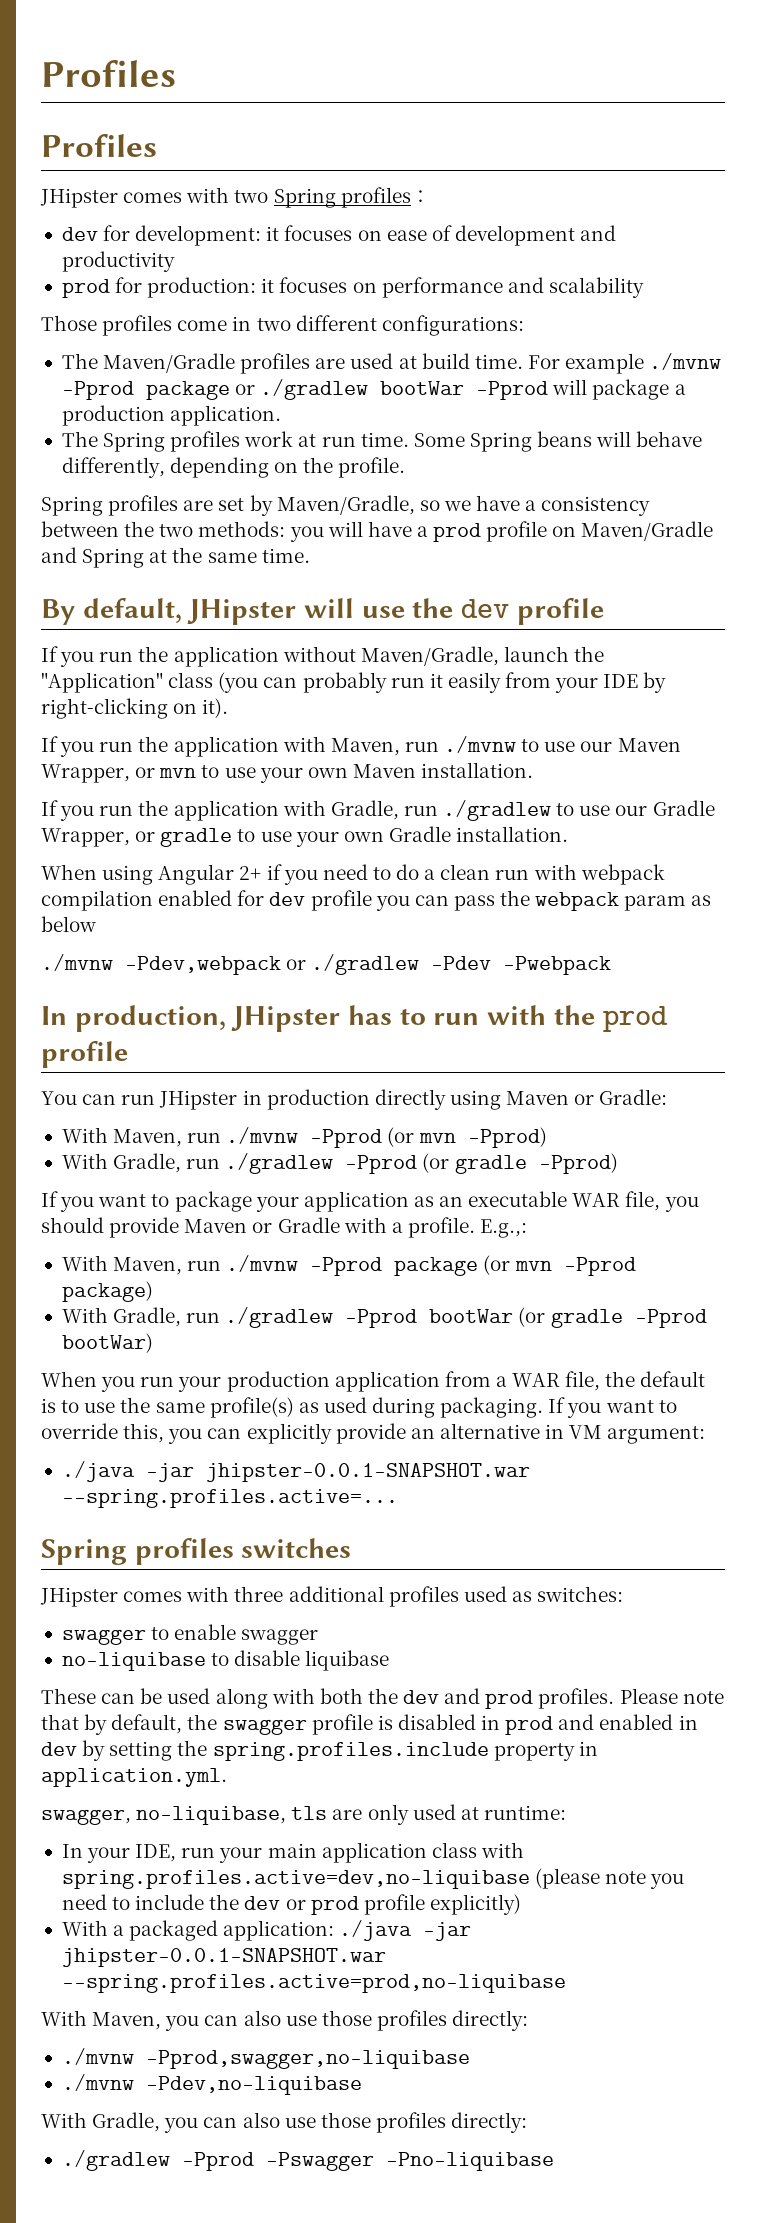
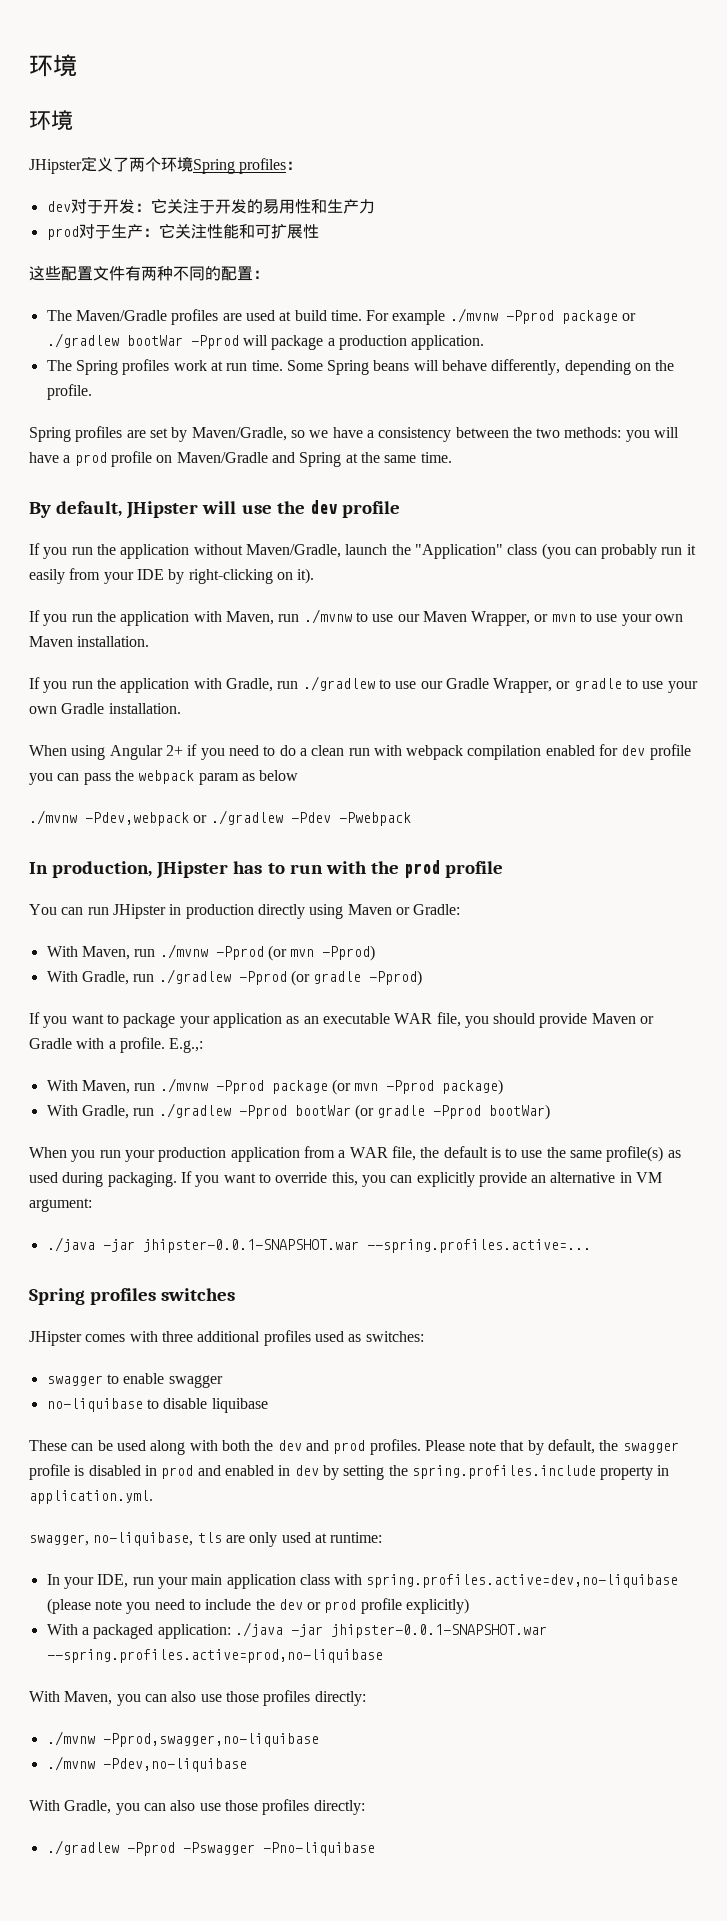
[41,60,176,87] [41,134,157,157] [40,187,269,208] Profiles // Profiles // JHipster comes with two -> [29,54,77,77] [29,110,73,131] [29,156,193,174] 环境 // 环境 // JHipster定义了两个环境
[103,225,617,246] [61,251,175,272] [61,277,644,298] [41,315,524,336] for development: it focuses on ease of development and productivity // prod for production: it focuses on performance and scalability // Those profiles come in two different configurations: -> [70,198,375,214] [46,223,319,240] [29,266,269,281] 对于开发：它关注于开发的易用性和生产力 // prod对于生产：它关注性能和可扩展性 // 这些配置文件有两种不同的配置：

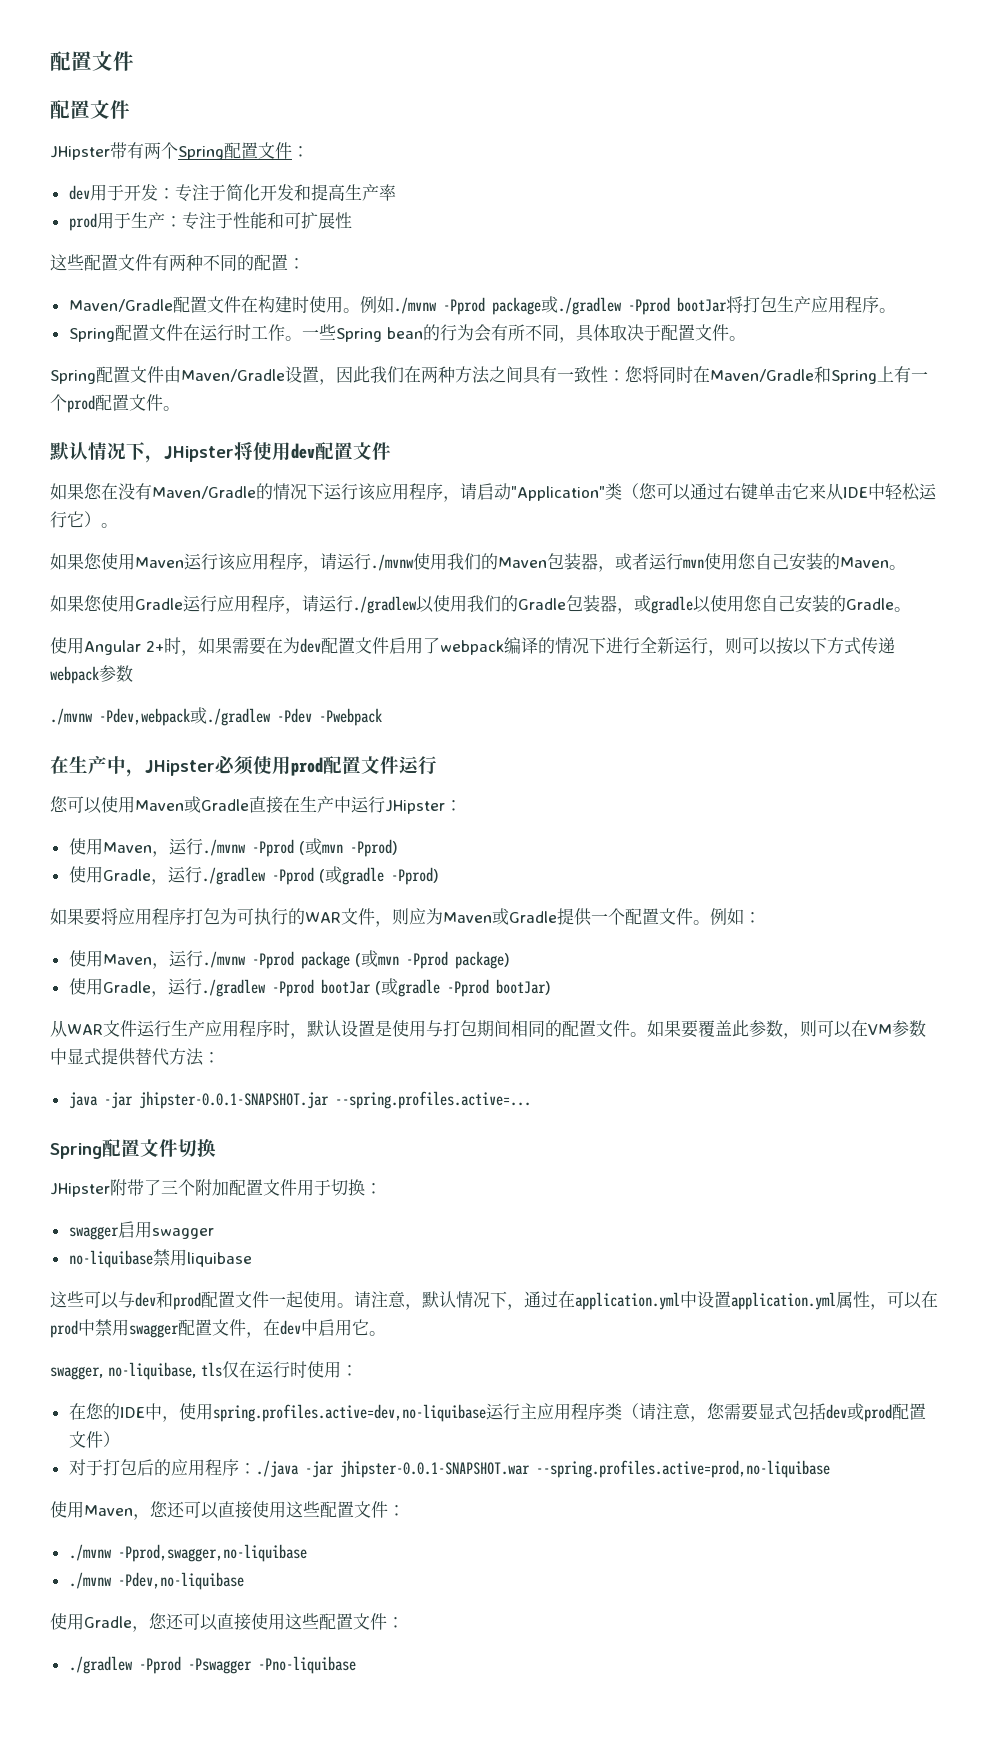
[29,54,77,77] [29,110,73,131] [29,156,287,174] 环境 // 环境 // JHipster定义了两个环境Spring profiles -> [50,51,134,71] [50,100,130,119] [50,142,292,160] 配置文件 // 配置文件 // JHipster带有两个Spring配置文件
[70,199,87,214] 对 -> [89,184,107,201] 用
[150,198,375,214] [46,224,95,240] 它关注于开发的易用性和生产力 // prod对 -> [174,184,396,202] [68,212,114,231] 专注于简化开发和提高生产率 // prod用
[158,223,207,239] 它关注 -> [181,212,233,230] 专注于
[46,308,637,325] [46,333,485,350] [46,359,675,375] [46,384,92,400] [29,426,680,442] [29,451,452,467] [29,500,400,519] [29,543,696,559] [29,568,315,584] [29,609,684,626] [29,636,150,647] [29,676,698,693] [29,703,181,714] [29,744,691,760] [29,770,299,785] The Maven/Gradle profiles are used at build time. For example ./mvnw -Pprod package or ./gradlew bootWar -Pprod will package a production application. // The Spring profiles work at run time. Some Spring beans will behave differently, depending on the profile. // Spring profiles are set by Maven/Gradle, so we have a consistency between the two methods: you will have a prod profile on Maven/Gradle and Spring at the same time. // By default, JHipster will use the dev profile // If you run the application without Maven/Gradle, launch the "Application" class (you can probably run it easily from your IDE by right-clicking on it). // If you run the application with Maven, run ./mvnw to use our Maven Wrapper, or mvn to use your own Maven installation. // If you run the application with Gradle, run ./gradlew to use our Gradle Wrapper, or gradle to use your own Gradle installation. // When using Angular 2+ if you need to do a clean run with webpack compilation enabled for dev profile you can pass the webpack param as below -> [68,296,896,315] [68,324,746,343] [50,366,928,385] [50,394,180,413] [50,442,391,463] [50,483,937,502] [50,511,118,528] [50,553,906,572] [50,595,911,614] [50,637,895,656] [50,665,133,684] Maven/Gradle配置文件在构建时使用。例如./mvnw -Pprod package或./gradlew -Pprod bootJar将打包生产应用程序。 // Spring配置文件在运行时工作。一些Spring bean的行为会有所不同，具体取决于配置文件。 // Spring配置文件由Maven/Gradle设置，因此我们在两种方法之间具有一致性：您将同时在Maven/Gradle和Spring上有一个prod配置文件。 // 默认情况下，JHipster将使用dev配置文件 // 如果您在没有Maven/Gradle的情况下运行该应用程序，请启动"Application"类（您可以通过右键单击它来从IDE中轻松运行它）。 // 如果您使用Maven运行该应用程序，请运行./mvnw使用我们的Maven包装器，或者运行mvn使用您自己安装的Maven。 // 如果您使用Gradle运行应用程序，请运行./gradlew以使用我们的Gradle包装器，或gradle以使用您自己安装的Gradle。 // 使用Angular 2+时，如果需要在为dev配置文件启用了webpack编译的情况下进行全新运行，则可以按以下方式传递webpack参数
[193,815,208,823] or -> [190,707,207,724] 或
[29,860,504,879] [29,904,461,919] [46,944,287,961] In production, JHipster has to run with the prod profile // You can run JHipster in production directly using Maven or Gradle: // With Maven, run ./mvnw -Pprod (or -> [50,755,437,777] [50,796,462,814] [68,838,322,857] 在生产中，JHipster必须使用prod配置文件运行 // 您可以使用Maven或Gradle直接在生产中运行JHipster： // 使用Maven，运行./mvnw -Pprod (或
[46,969,310,986] With Gradle, run ./gradlew -Pprod (or -> [68,866,342,885] 使用Gradle，运行./gradlew -Pprod (或
[29,1012,655,1028] [29,1037,204,1053] [46,1078,351,1095] If you want to package your application as an executable WAR file, you should provide Maven or Gradle with a profile. E.g.,: // With Maven, run ./mvnw -Pprod package (or -> [50,908,761,927] [68,950,378,969] 如果要将应用程序打包为可执行的WAR文件，则应为Maven或Gradle提供一个配置文件。例如： // 使用Maven，运行./mvnw -Pprod package (或
[46,1103,551,1120] [29,1146,681,1162] [29,1171,663,1187] [29,1198,92,1212] [46,1237,591,1253] [29,1288,236,1305] [29,1330,424,1346] [46,1373,165,1386] With Gradle, run ./gradlew -Pprod bootWar (or gradle -Pprod bootWar) // When you run your production application from a WAR file, the default is to use the same profile(s) as used during packaging. If you want to override this, you can explicitly provide an alternative in VM argument: // ./java -jar jhipster-0.0.1-SNAPSHOT.war --spring.profiles.active=... // Spring profiles switches // JHipster comes with three additional profiles used as switches: // swagger to enable -> [68,978,551,997] [50,1020,926,1039] [50,1048,220,1066] [68,1091,531,1109] [50,1138,216,1159] [50,1179,382,1197] [68,1221,152,1240] 使用Gradle，运行./gradlew -Pprod bootJar (或gradle -Pprod bootJar) // 从WAR文件运行生产应用程序时，默认设置是使用与打包期间相同的配置文件。如果要覆盖此参数，则可以在VM参数中显式提供替代方法： // java -jar jhipster-0.0.1-SNAPSHOT.jar --spring.profiles.active=... // Spring配置文件切换 // JHipster附带了三个附加配置文件用于切换： // swagger启用
[146,1398,208,1409] to disable -> [152,1249,187,1267] 禁用
[29,1439,679,1455] [29,1464,670,1480] [29,1490,153,1504] [29,1532,383,1547] [46,1574,679,1589] [46,1598,470,1614] [46,1622,547,1639] [46,1649,383,1663] [29,1690,366,1706] [46,1731,319,1747] [46,1756,247,1772] [29,1799,365,1815] These can be used along with both the dev and prod profiles. Please note that by default, the swagger profile is disabled in prod and enabled in dev by setting the spring.profiles.include property in application.yml. // swagger, no-liquibase, tls are only used at runtime: // In your IDE, run your main application class with spring.profiles.active=dev,no-liquibase (please note you need to include the dev or prod profile explicitly) // With a packaged application: ./java -jar jhipster-0.0.1-SNAPSHOT.war --spring.profiles.active=prod,no-liquibase // With Maven, you can also use those profiles directly: // ./mvnw -Pprod,swagger,no-liquibase // ./mvnw -Pdev,no-liquibase // With Gradle, you can also use those profiles directly: -> [50,1291,938,1310] [50,1319,386,1338] [50,1361,358,1380] [68,1403,926,1422] [68,1431,120,1448] [68,1459,830,1478] [50,1501,405,1520] [68,1544,307,1562] [68,1572,244,1590] [50,1613,404,1632] 这些可以与dev和prod配置文件一起使用。请注意，默认情况下，通过在application.yml中设置application.yml属性，可以在prod中禁用swagger配置文件，在dev中启用它。 // swagger, no-liquibase, tls仅在运行时使用： // 在您的IDE中，使用spring.profiles.active=dev,no-liquibase运行主应用程序类（请注意，您需要显式包括dev或prod配置文件） // 对于打包后的应用程序：./java -jar jhipster-0.0.1-SNAPSHOT.war --spring.profiles.active=prod,no-liquibase // 使用Maven，您还可以直接使用这些配置文件： // ./mvnw -Pprod,swagger,no-liquibase // ./mvnw -Pdev,no-liquibase // 使用Gradle，您还可以直接使用这些配置文件：

